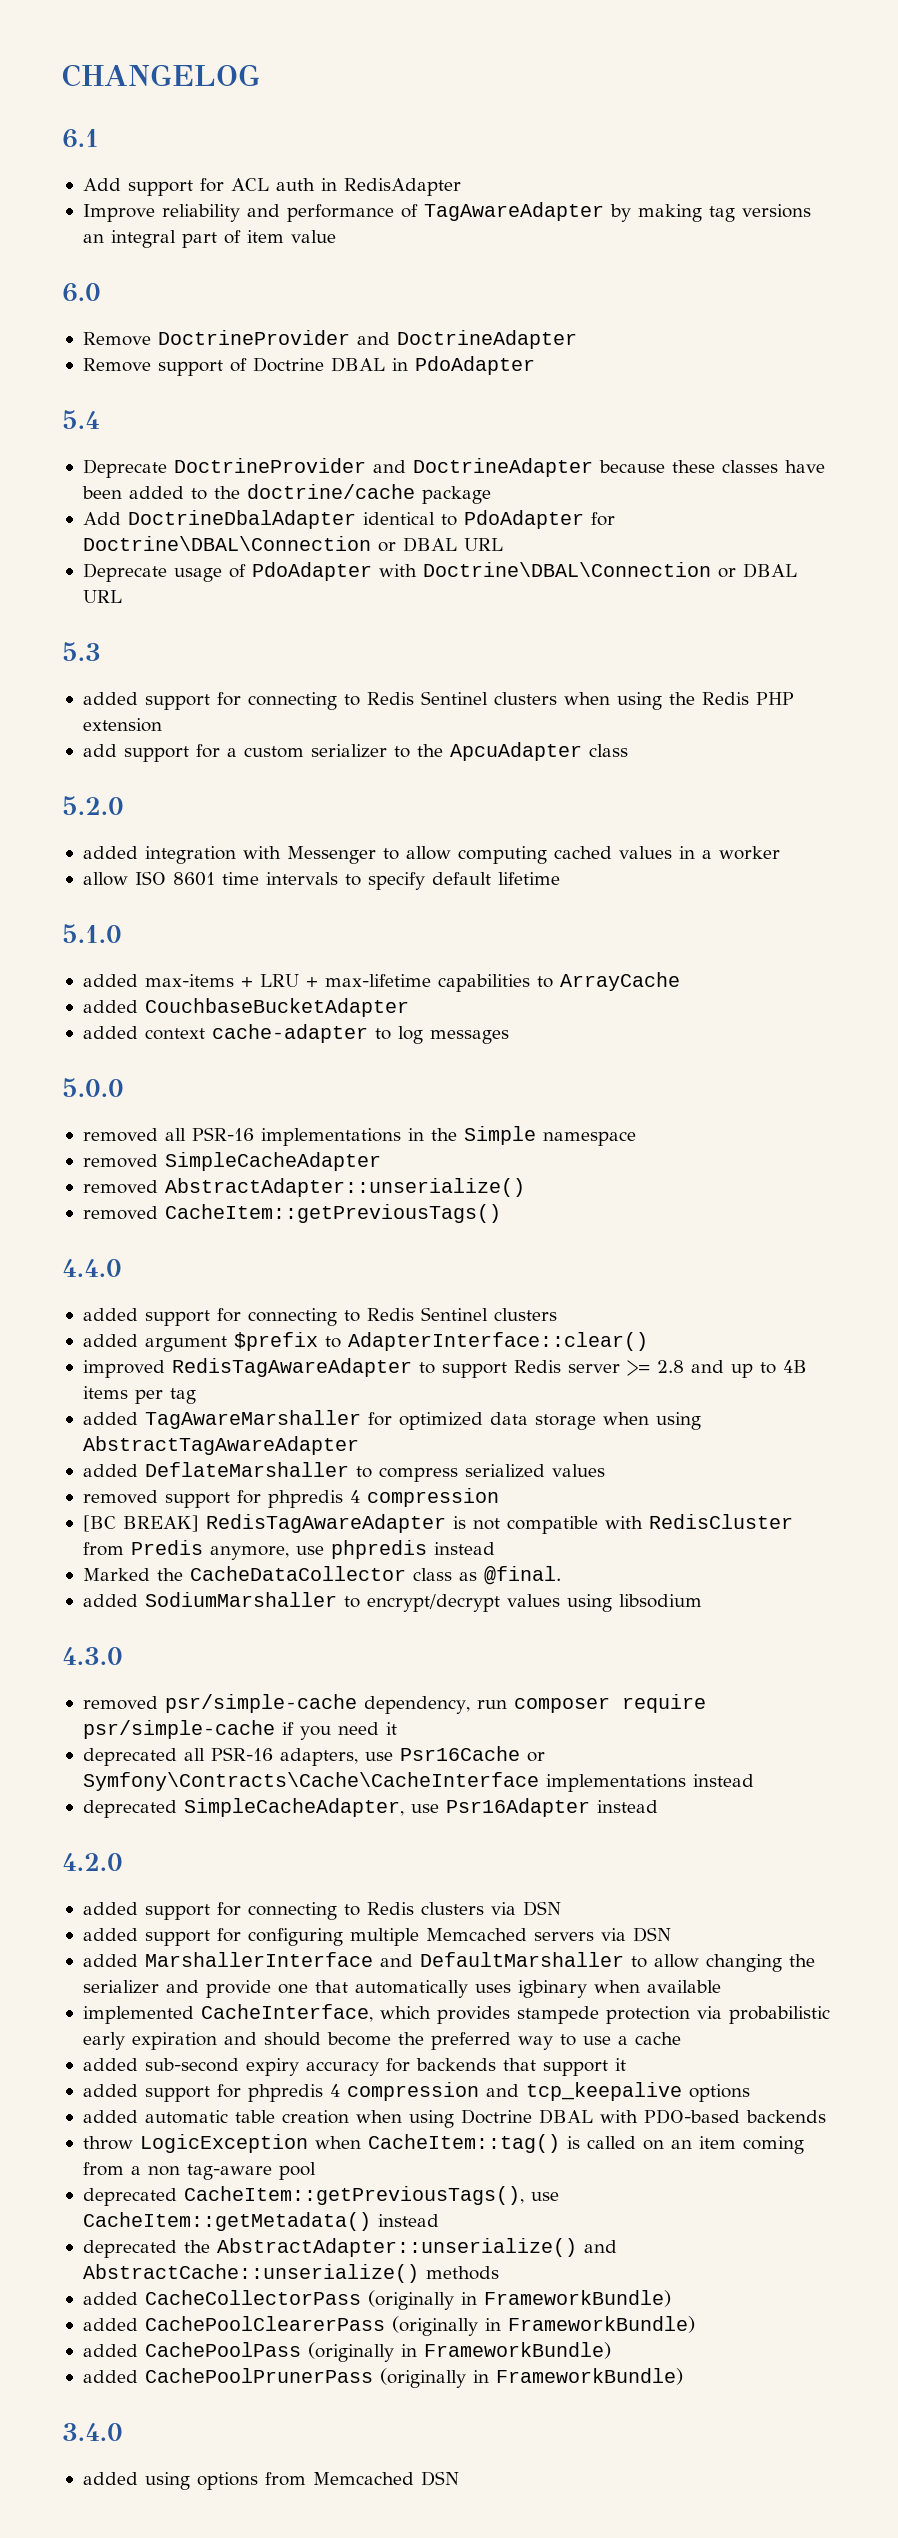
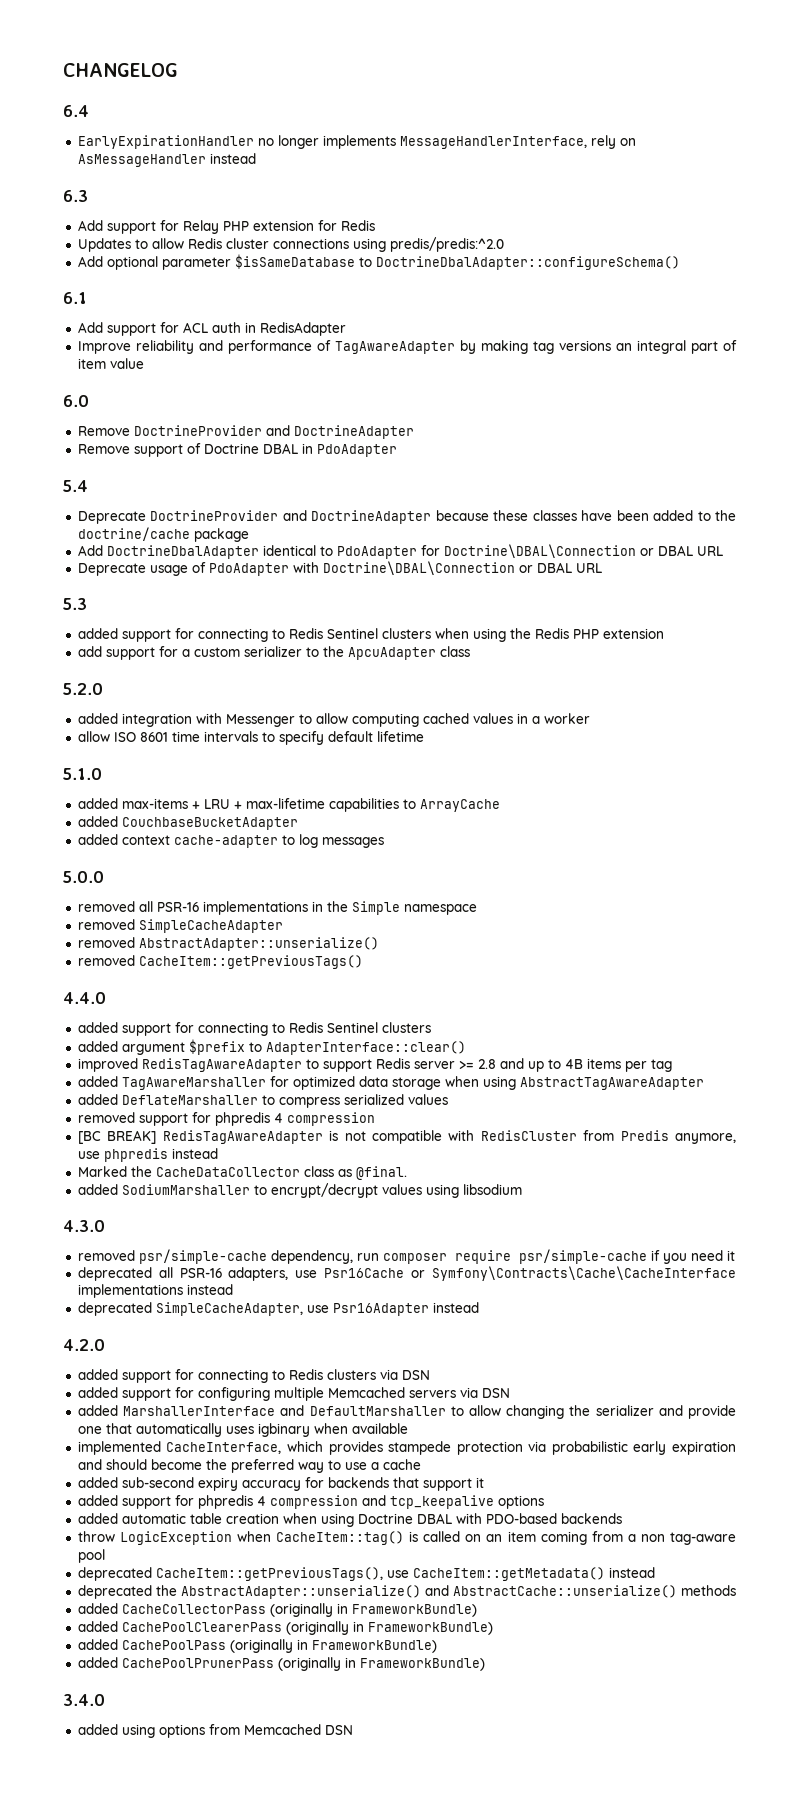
(260, 75) none -> [63,105,89,117] [77,135,636,149] [77,153,256,167] [63,190,88,202] [77,220,375,234] [77,237,504,252] [77,254,680,270] // 6.4 // EarlyExpirationHandler no longer implements MessageHandlerInterface, rely on AsMessageHandler instead // 6.3 // Add support for Relay PHP extension for Redis // Updates to allow Redis cluster connections using predis/predis:^2.0 // Add optional parameter $isSameDatabase to DoctrineDbalAdapter::configureSchema()

